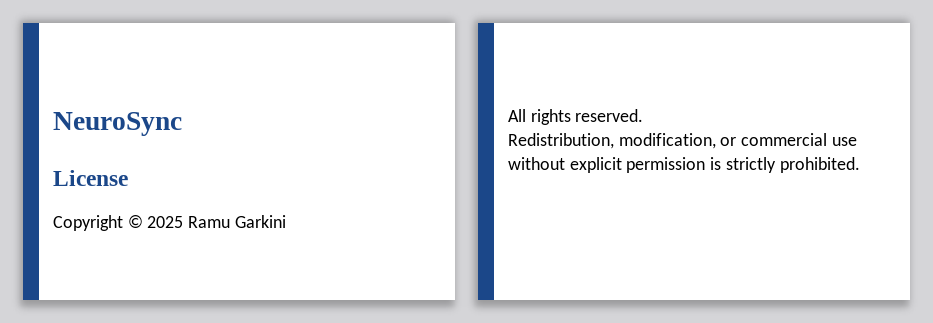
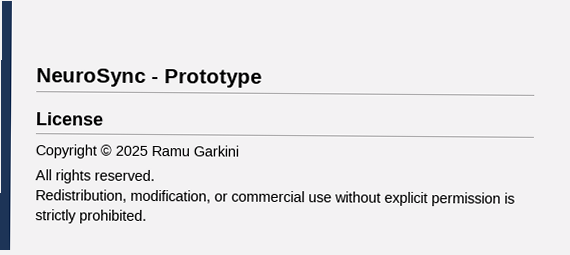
(182, 124) none -> [151,69,262,88] - Prototype

